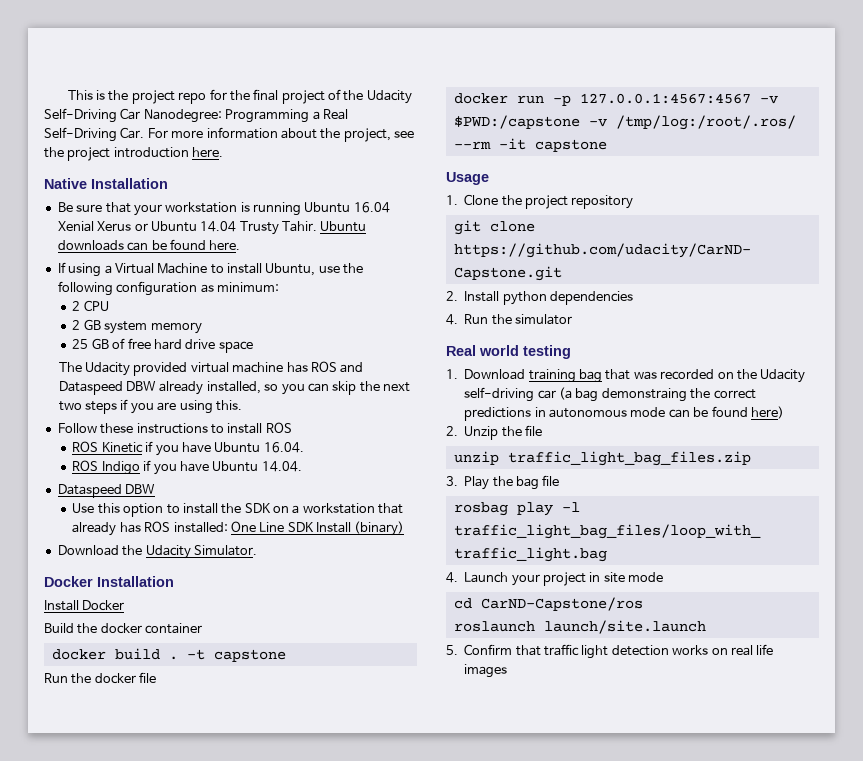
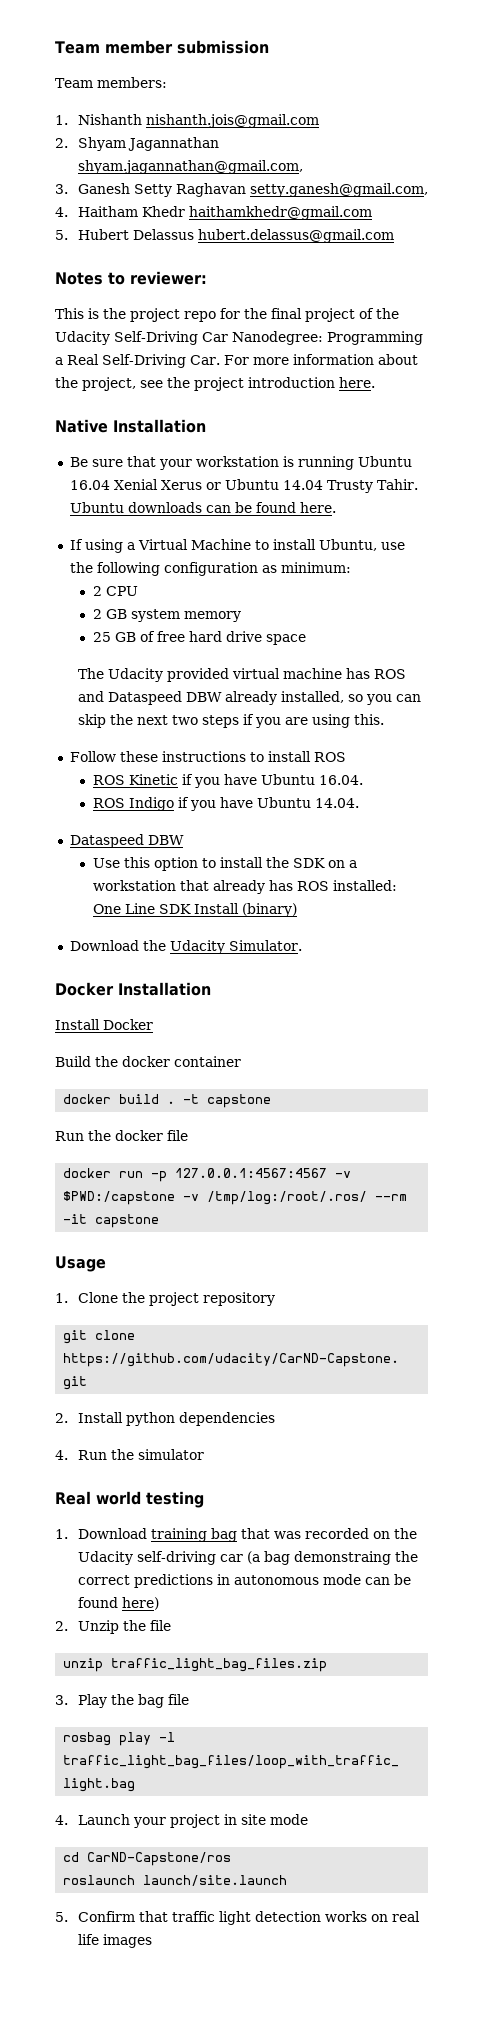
(67, 95) none -> [55,40,269,54] [55,77,167,88] [55,114,319,128] [55,137,219,151] [77,160,303,174] [55,183,428,197] [55,206,372,220] [55,229,394,243] [55,271,207,285] Team member submission // Team members: // 1. Nishanth nishanth.jois@gmail.com // 2. Shyam Jagannathan shyam.jagannathan@gmail.com, // 3. Ganesh Setty Raghavan setty.ganesh@gmail.com, // 4. Haitham Khedr haithamkhedr@gmail.com // 5. Hubert Delassus hubert.delassus@gmail.com // Notes to reviewer: //

